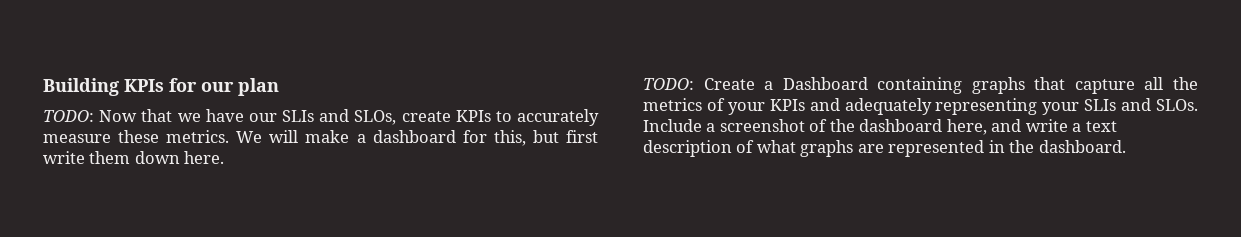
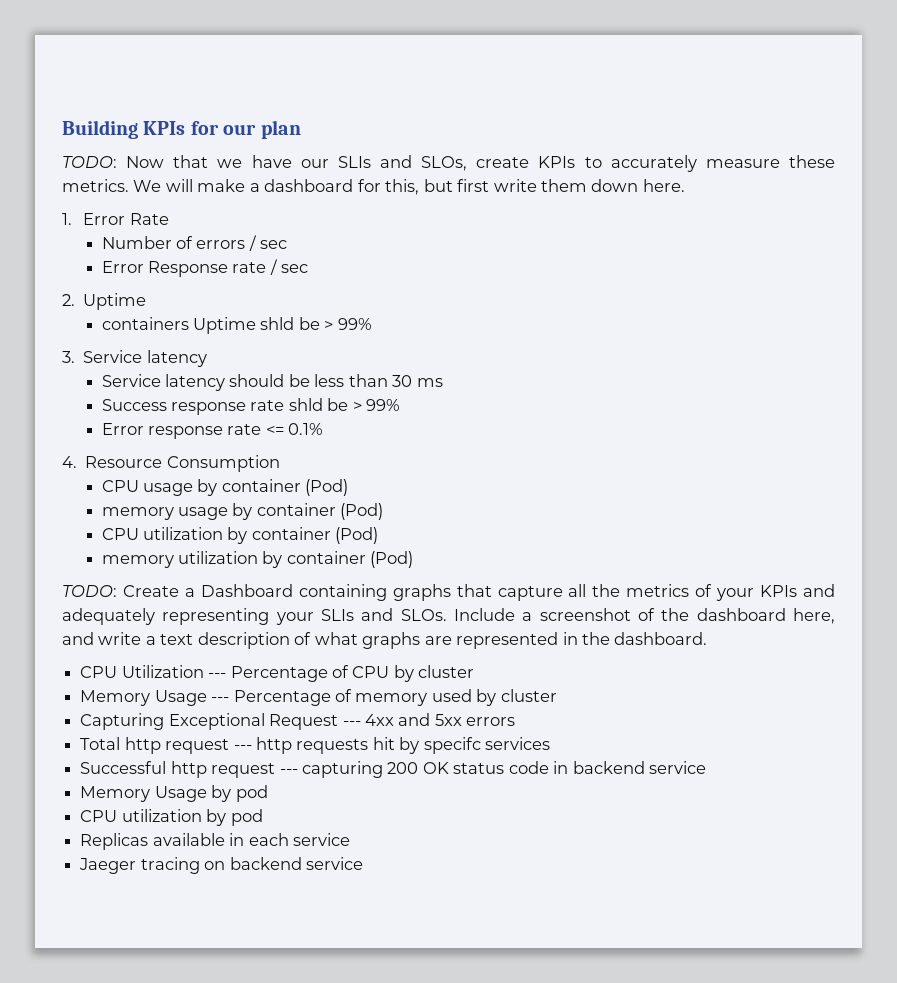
(225, 157) none -> [62,213,169,225] [101,235,288,251] [101,259,309,277] [62,293,147,310] [101,317,372,334] [62,350,207,367] [101,374,443,391] [101,398,401,415] [101,423,324,439] [62,455,280,472] [101,479,349,496] [101,503,384,520] [101,527,379,544] [101,551,414,568] // 1. Error Rate // Number of errors / sec // Error Response rate / sec // 2. Uptime // containers Uptime shld be > 99% // 3. Service latency // Service latency should be less than 30 ms // Success response rate shld be > 99% // Error response rate <= 0.1% // 4. Resource Consumption // CPU usage by container (Pod) // memory usage by container (Pod) // CPU utilization by container (Pod) // memory utilization by container (Pod)
(1126, 146) none -> [80,665,475,682] [80,689,557,706] [80,713,516,730] [80,737,551,754] [80,761,707,778] [80,785,268,802] [80,809,263,826] [80,833,350,850] [79,857,363,874] // CPU Utilization --- Percentage of CPU by cluster // Memory Usage --- Percentage of memory used by cluster // Capturing Exceptional Request --- 4xx and 5xx errors // Total http request --- http requests hit by specifc services // Successful http request --- capturing 200 OK status code in backend service // Memory Usage by pod // CPU utilization by pod // Replicas available in each service // Jaeger tracing on backend service

